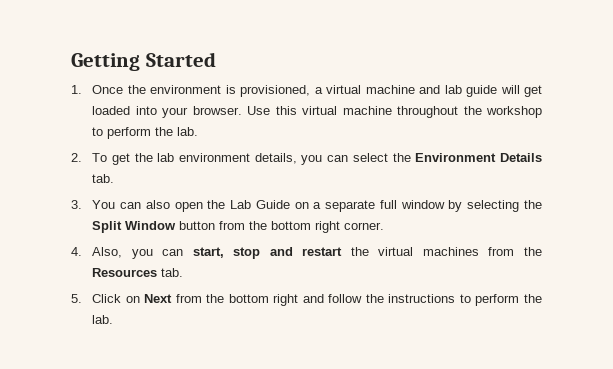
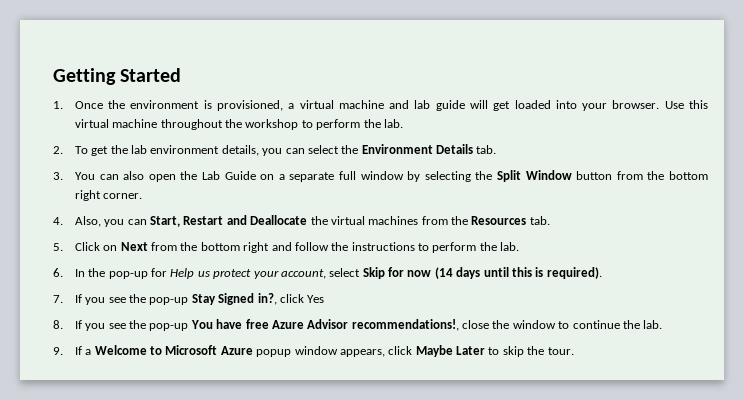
[192,247,343,259] start, stop and restart -> [150,215,308,227] Start, Restart and Deallocate
(114, 319) none -> [53,267,602,279] [53,293,325,305] [53,319,663,331] [53,345,574,357] // 6. In the pop-up for Help us protect your account, select Skip for now (14 days until this is required). // 7. If you see the pop-up Stay Signed in?, click Yes // 8. If you see the pop-up You have free Azure Advisor recommendations!, close the window to continue the lab. // 9. If a Welcome to Microsoft Azure popup window appears, click Maybe Later to skip the tour.

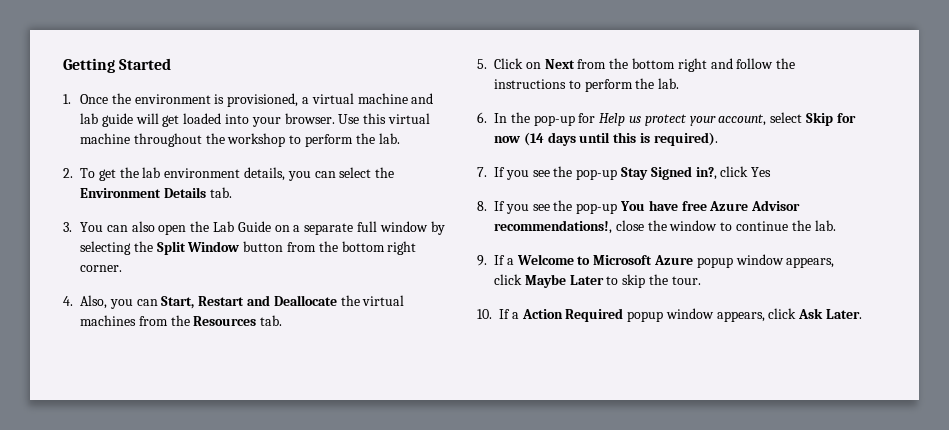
(574, 351) none -> [477,308,863,322] // 10. If a Action Required popup window appears, click Ask Later.

